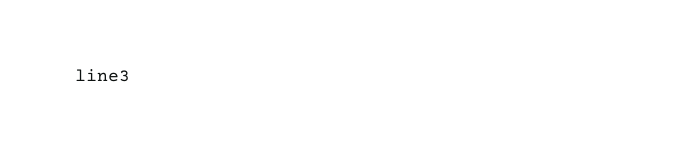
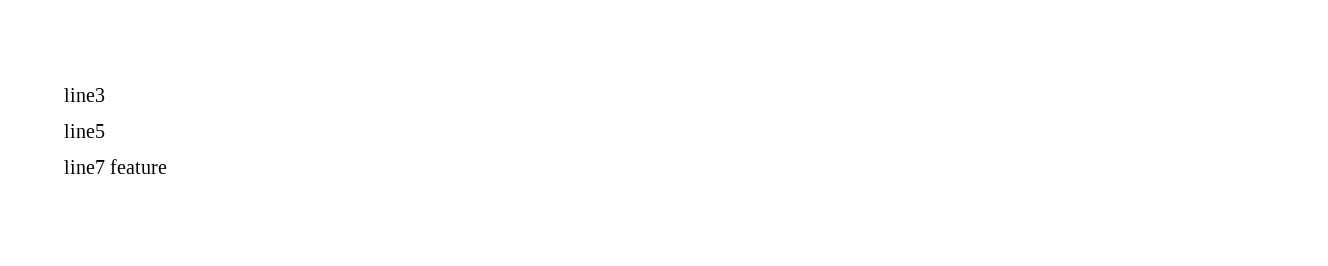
(130, 75) none -> [64,124,105,138] [64,159,168,174] // line5 // line7 feature

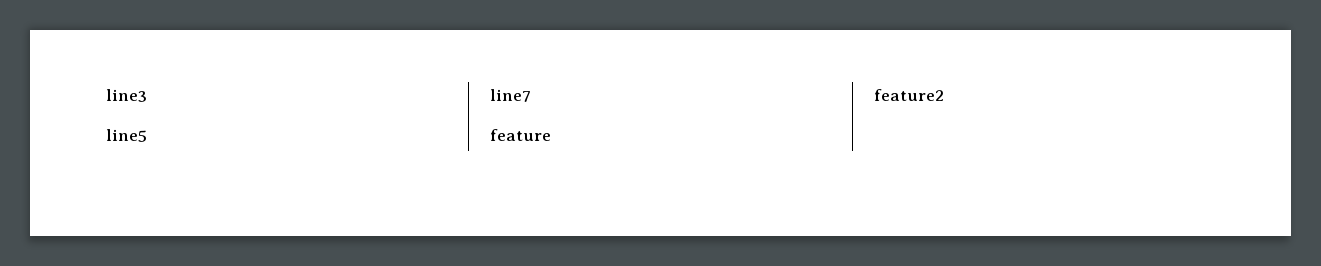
(105, 167) none -> (531, 95) //
(168, 166) none -> [874,89,944,101] // feature2

